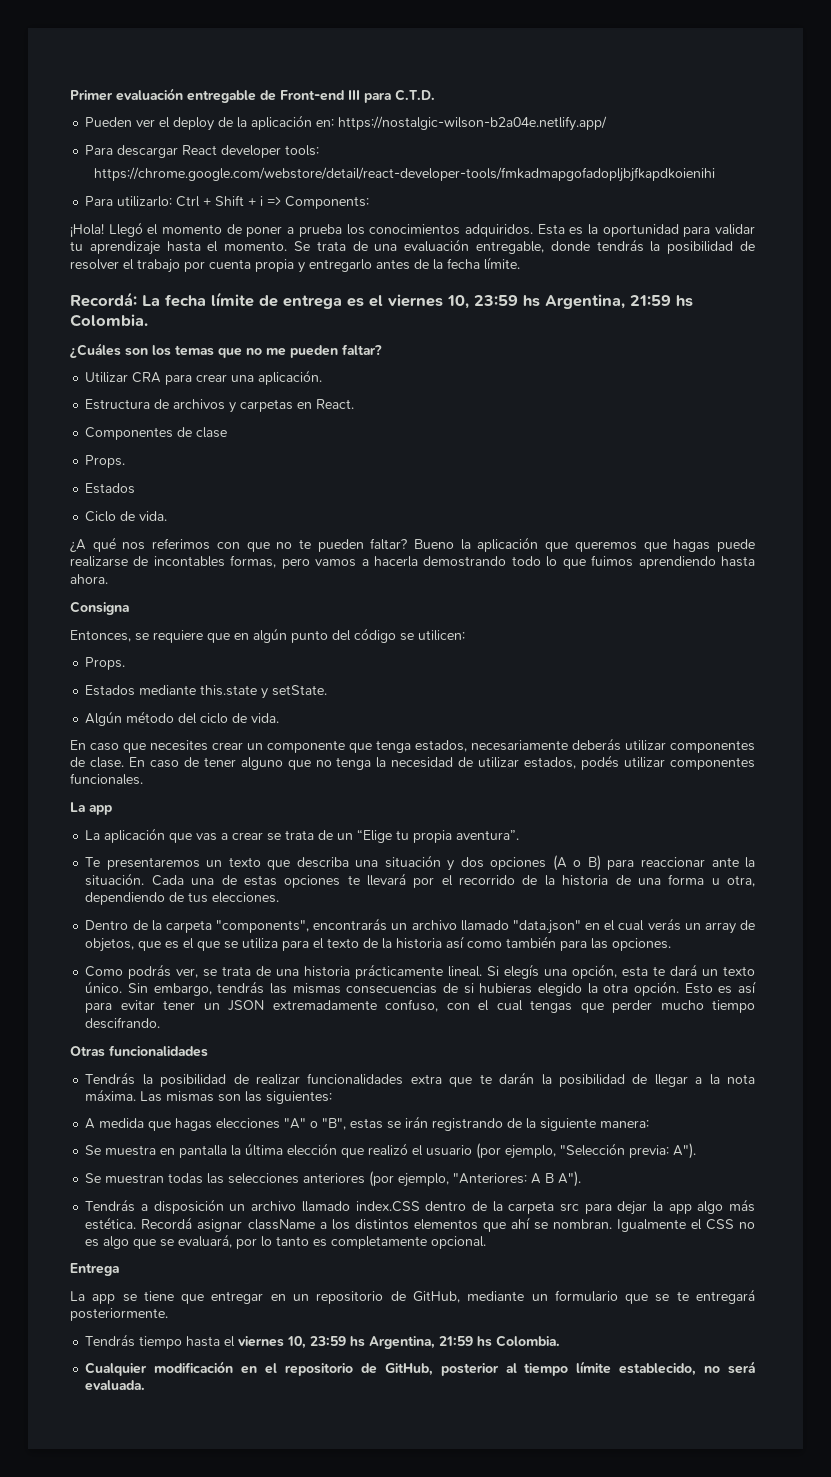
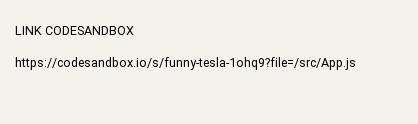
[70,88,435,103] [85,115,608,131] [85,145,320,158] [93,167,715,182] [85,195,370,209] [70,222,755,237] [70,239,755,255] [70,257,520,273] [70,292,693,309] [70,314,148,327] [70,343,382,358] [85,370,323,385] [85,399,355,413] [85,427,228,440] [85,455,126,468] [85,483,136,494] [85,511,168,522] [70,537,756,552] [70,555,756,569] [70,574,108,584] [70,601,129,615] [70,628,465,643] [85,657,126,670] [85,685,328,699] [85,711,280,726] [70,738,755,753] [70,755,755,770] [70,773,143,785] [70,802,112,815] [85,828,520,843] [85,855,755,871] [85,873,756,888] [85,892,280,905] [85,918,756,934] [85,936,672,952] [85,964,755,979] [85,981,757,996] [85,999,755,1013] [85,1017,161,1029] [70,1045,208,1057] [85,1072,756,1087] [85,1089,333,1104] [85,1116,650,1131] [85,1143,697,1159] [85,1171,582,1187] [85,1199,755,1215] [85,1217,755,1232] [85,1234,487,1249] [70,1263,119,1276] [70,1289,755,1304] [70,1308,168,1321] [85,1334,561,1349] [85,1361,755,1376] [85,1380,146,1391] Primer evaluación entregable de Front-end III para C.T.D. // Pueden ver el deploy de la aplicación en: https://nostalgic-wilson-b2a04e.netlify.app/ // Para descargar React developer tools: // https://chrome.google.com/webstore/detail/react-developer-tools/fmkadmapgofadopljbjfkapdkoienihi // Para utilizarlo: Ctrl + Shift + i => Components: // ¡Hola! Llegó el momento de poner a prueba los conocimientos adquiridos. Esta es la oportunidad para validar tu aprendizaje hasta el momento. Se trata de una evaluación entregable, donde tendrás la posibilidad de resolver el trabajo por cuenta propia y entregarlo antes de la fecha límite. // Recordá: La fecha límite de entrega es el viernes 10, 23:59 hs Argentina, 21:59 hs Colombia. // ¿Cuáles son los temas que no me pueden faltar? // Utilizar CRA para crear una aplicación. // Estructura de archivos y carpetas en React. // Componentes de clase // Props. // Estados // Ciclo de vida. // ¿A qué nos referimos con que no te pueden faltar? Bueno la aplicación que queremos que hagas puede realizarse de incontables formas, pero vamos a hacerla demostrando todo lo que fuimos aprendiendo hasta ahora. // Consigna // Entonces, se requiere que en algún punto del código se utilicen: // Props. // Estados mediante this.state y setState. // Algún método del ciclo de vida. // En caso que necesites crear un componente que tenga estados, necesariamente deberás utilizar componentes de clase. En caso de tener alguno que no tenga la necesidad de utilizar estados, podés utilizar componentes funcionales. // La app // La aplicación que vas a crear se trata de un “Elige tu propia aventura”. // Te presentaremos un texto que describa una situación y dos opciones (A o B) para reaccionar ante la situación. Cada una de estas opciones te llevará por el recorrido de la historia de una forma u otra, dependiendo de tus elecciones. // Dentro de la carpeta "components", encontrarás un archivo llamado "data.json" en el cual verás un array de objetos, que es el que se utiliza para el texto de la historia así como también para las opciones. // Como podrás ver, se trata de una historia prácticamente lineal. Si elegís una opción, esta te dará un texto único. Sin embargo, tendrás las mismas consecuencias de si hubieras elegido la otra opción. Esto es así para evitar tener un JSON extremadamente confuso, con el cual tengas que perder mucho tiempo descifrando. // Otras funcionalidades // Tendrás la posibilidad de realizar funcionalidades extra que te darán la posibilidad de llegar a la nota máxima. Las mismas son las siguientes: // A medida que hagas elecciones "A" o "B", estas se irán registrando de la siguiente manera: // Se muestra en pantalla la última elección que realizó el usuario (por ejemplo, "Selección previa: A"). // Se muestran todas las selecciones anteriores (por ejemplo, "Anteriores: A B A"). // Tendrás a disposición un archivo llamado index.CSS dentro de la carpeta src para dejar la app algo más estética. Recordá asignar className a los distintos elementos que ahí se nombran. Igualmente el CSS no es algo que se evaluará, por lo tanto es completamente opcional. // Entrega // La app se tiene que entregar en un repositorio de GitHub, mediante un formulario que se te entregará posteriormente. // Tendrás tiempo hasta el viernes 10, 23:59 hs Argentina, 21:59 hs Colombia. // Cualquier modificación en el repositorio de GitHub, posterior al tiempo límite establecido, no será evaluada. -> [15,26,135,35] [15,57,356,70] LINK CODESANDBOX // https://codesandbox.io/s/funny-tesla-1ohq9?file=/src/App.js

